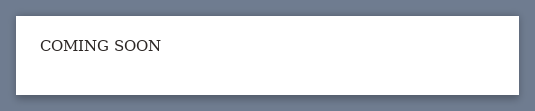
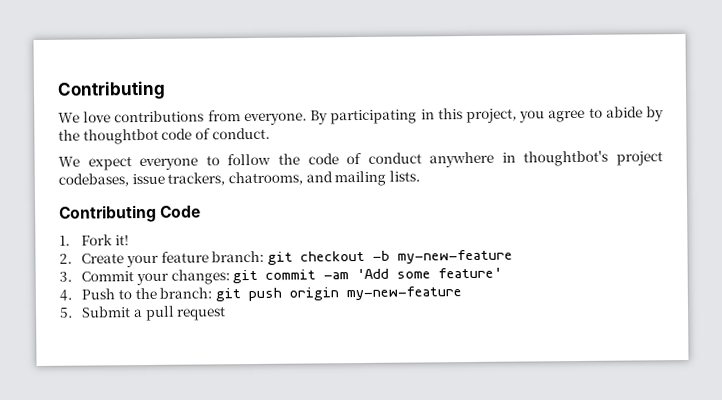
[40,40,161,51] COMING SOON -> [57,80,166,100] [58,106,664,126] [58,127,270,145] [58,150,663,171] [58,170,420,187] [59,204,202,223] [59,234,130,246] [59,249,513,268] [59,267,503,286] [59,286,462,302] [59,305,227,322] Contributing // We love contributions from everyone. By participating in this project, you agree to abide by the thoughtbot code of conduct. // We expect everyone to follow the code of conduct anywhere in thoughtbot's project codebases, issue trackers, chatrooms, and mailing lists. // Contributing Code // 1. Fork it! // 2. Create your feature branch: git checkout -b my-new-feature // 3. Commit your changes: git commit -am 'Add some feature' // 4. Push to the branch: git push origin my-new-feature // 5. Submit a pull request

